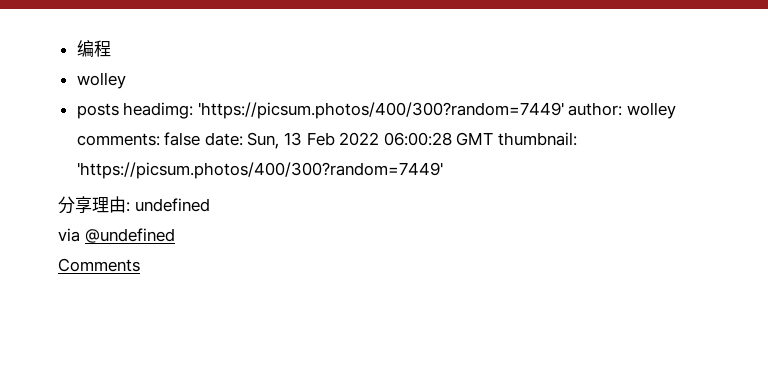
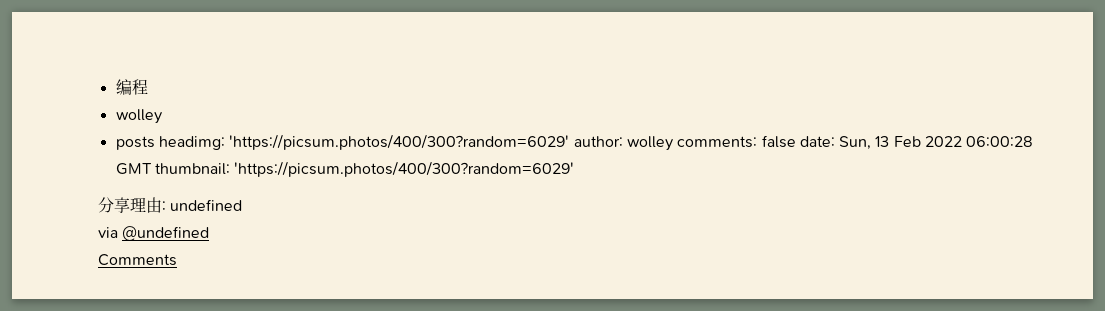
[197,102,564,119] 'https://picsum.photos/400/300?random=7449' -> [229,134,570,150] 'https://picsum.photos/400/300?random=6029'
[76,162,443,179] 'https://picsum.photos/400/300?random=7449' -> [234,161,575,177] 'https://picsum.photos/400/300?random=6029'

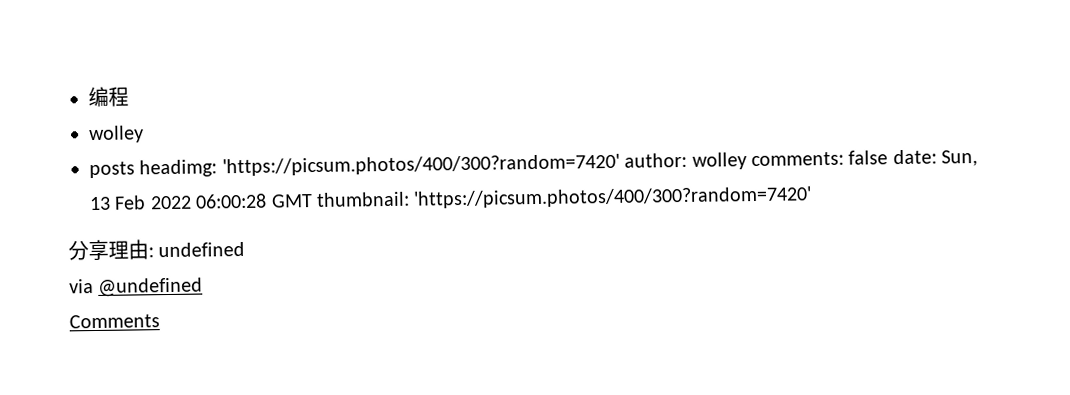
[229,134,570,150] 'https://picsum.photos/400/300?random=6029' -> [221,153,620,177] 'https://picsum.photos/400/300?random=7420'
[234,161,575,177] 'https://picsum.photos/400/300?random=6029' -> [413,186,813,209] 'https://picsum.photos/400/300?random=7420'

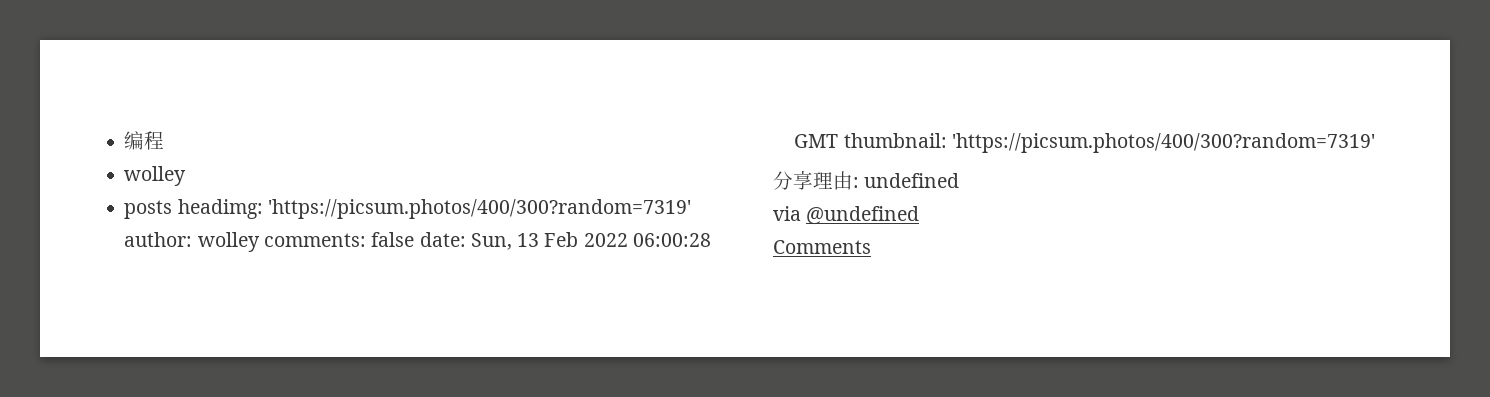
[221,153,620,177] 'https://picsum.photos/400/300?random=7420' -> [267,199,691,219] 'https://picsum.photos/400/300?random=7319'
[413,186,813,209] 'https://picsum.photos/400/300?random=7420' -> [951,133,1375,153] 'https://picsum.photos/400/300?random=7319'

